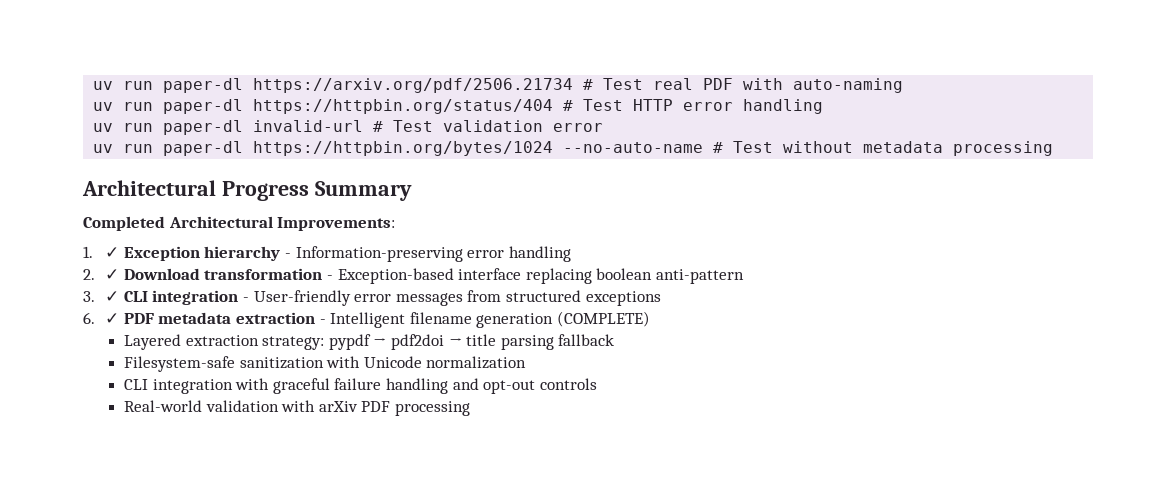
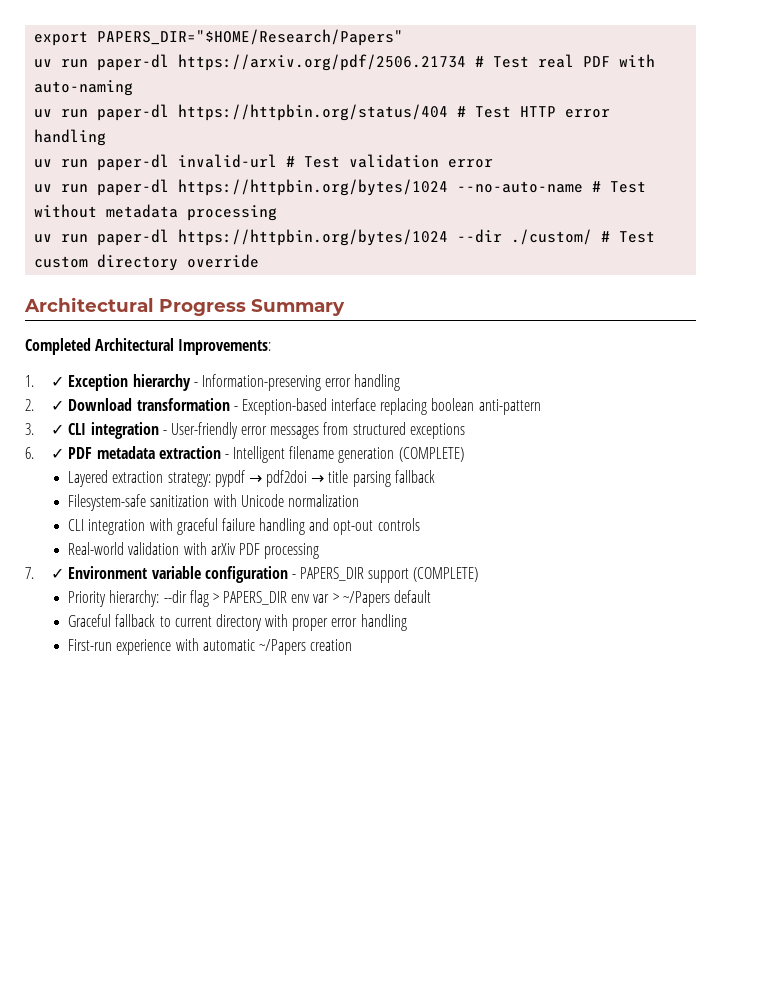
(93, 85) none -> [34,29,404,46] export PAPERS_DIR="$HOME/Research/Papers" //
(1054, 148) none -> [34,229,656,246] [34,254,260,271] // uv run paper-dl https://httpbin.org/bytes/1024 --dir ./custom/ # Test custom directory override
(470, 408) none -> [25,566,479,583] [68,590,432,607] [68,614,407,631] [68,638,353,655] // 7. ✓ Environment variable configuration - PAPERS_DIR support (COMPLETE) // Priority hierarchy: --dir flag > PAPERS_DIR env var > ~/Papers default // Graceful fallback to current directory with proper error handling // First-run experience with automatic ~/Papers creation

